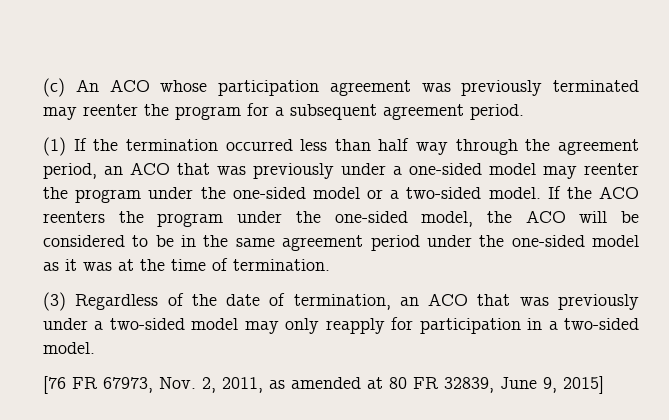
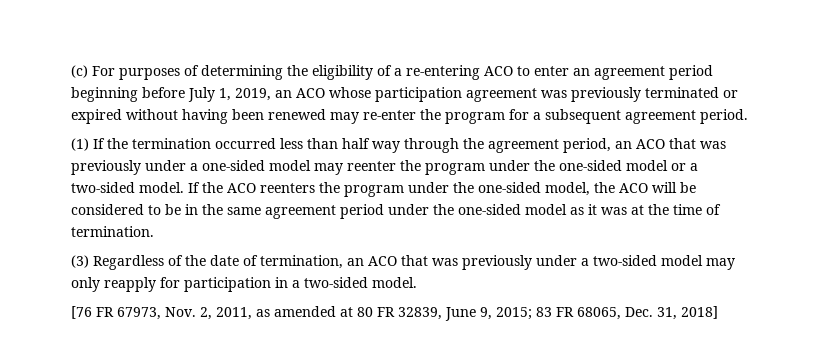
[75,79,99,92] An -> [92,65,713,80] [71,87,292,102] For purposes of determining the eligibility of a re-entering ACO to enter an agreement period beginning before July 1, 2019, an
[43,104,138,120] may reenter -> [723,90,738,98] [71,109,416,124] or expired without having been renewed may re-enter
[563,376,604,394] 2015] -> [496,306,718,320] 2015; 83 FR 68065, Dec. 31, 2018]

